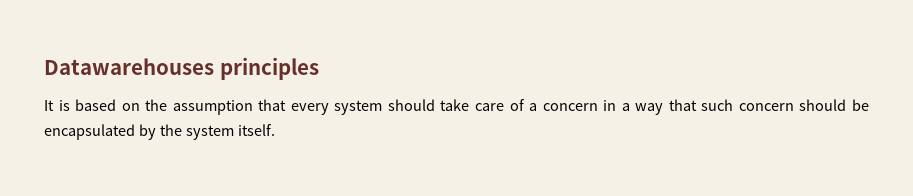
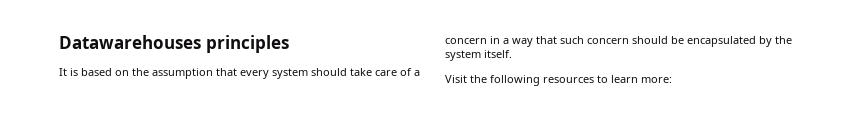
(275, 130) none -> [445,75,672,86] // Visit the following resources to learn more:

